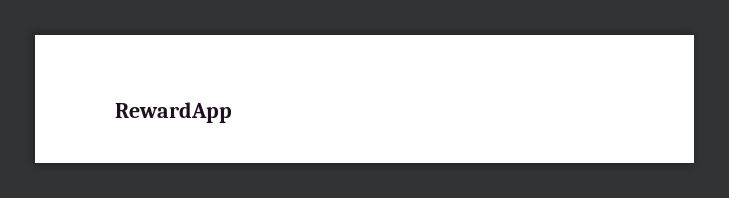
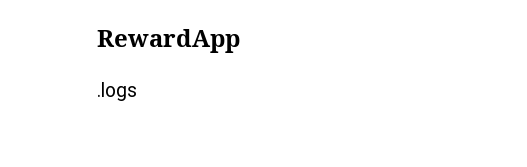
(232, 112) none -> [97,82,137,101] // .logs

